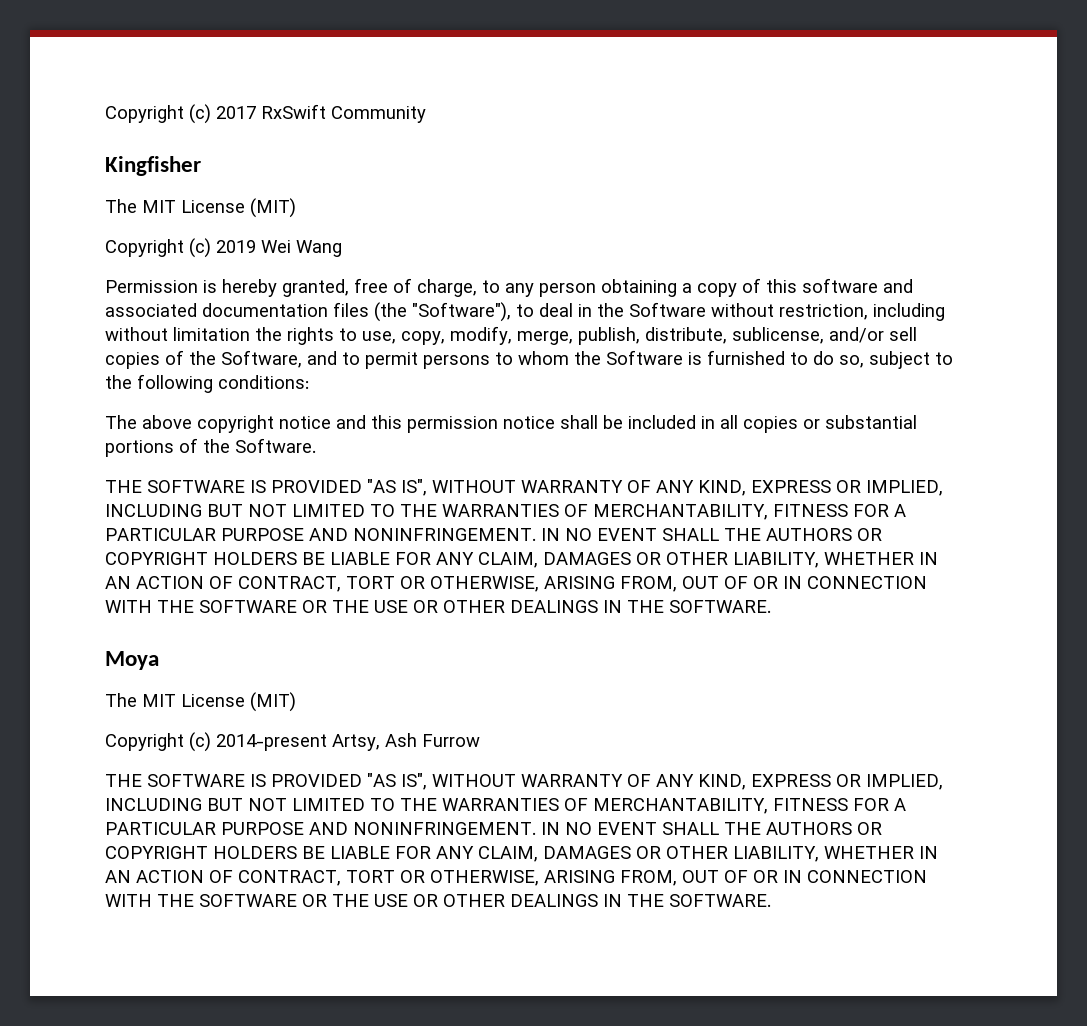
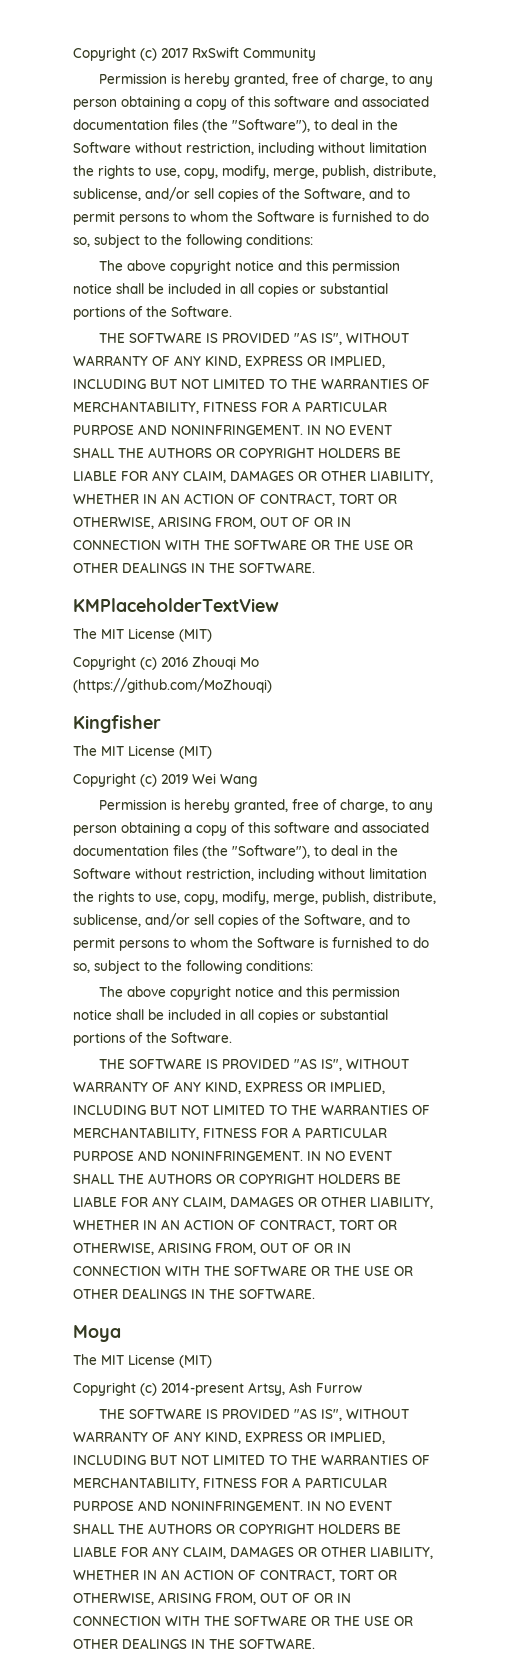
(426, 114) none -> [99,73,434,87] [73,96,429,110] [73,119,398,133] [73,142,427,156] [73,165,436,179] [73,187,410,202] [73,211,429,225] [73,234,313,248] [99,260,401,274] [73,283,388,297] [73,306,232,320] [99,332,410,345] [73,355,385,368] [73,378,430,389] [73,401,387,414] [73,424,392,435] [73,447,401,458] [73,470,433,483] [73,493,397,506] [73,516,351,529] [73,539,413,550] [73,562,315,573] [73,598,279,612] [73,628,212,642] [73,656,259,670] [73,678,272,693] // Permission is hereby granted, free of charge, to any person obtaining a copy of this software and associated documentation files (the "Software"), to deal in the Software without restriction, including without limitation the rights to use, copy, modify, merge, publish, distribute, sublicense, and/or sell copies of the Software, and to permit persons to whom the Software is furnished to do so, subject to the following conditions: // The above copyright notice and this permission notice shall be included in all copies or substantial portions of the Software. // THE SOFTWARE IS PROVIDED "AS IS", WITHOUT WARRANTY OF ANY KIND, EXPRESS OR IMPLIED, INCLUDING BUT NOT LIMITED TO THE WARRANTIES OF MERCHANTABILITY, FITNESS FOR A PARTICULAR PURPOSE AND NONINFRINGEMENT. IN NO EVENT SHALL THE AUTHORS OR COPYRIGHT HOLDERS BE LIABLE FOR ANY CLAIM, DAMAGES OR OTHER LIABILITY, WHETHER IN AN ACTION OF CONTRACT, TORT OR OTHERWISE, ARISING FROM, OUT OF OR IN CONNECTION WITH THE SOFTWARE OR THE USE OR OTHER DEALINGS IN THE SOFTWARE. // KMPlaceholderTextView // The MIT License (MIT) // Copyright (c) 2016 Zhouqi Mo (https://github.com/MoZhouqi)

